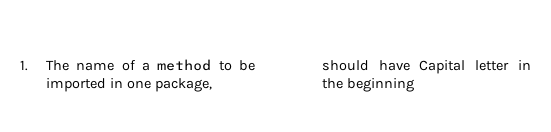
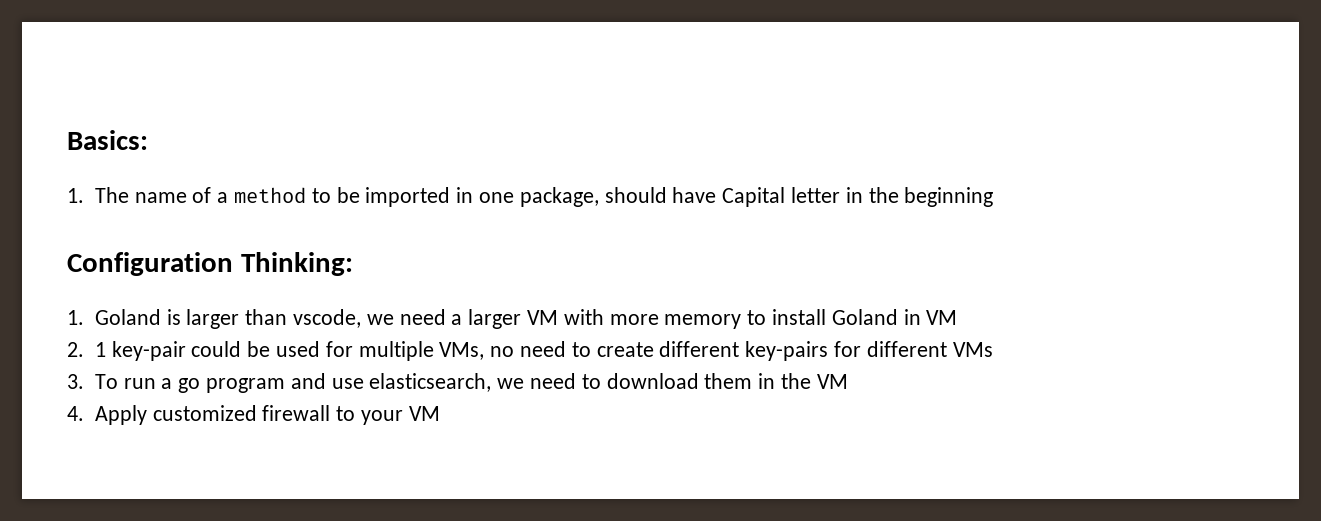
(20, 65) none -> [67,130,148,150] Basics: //
(414, 85) none -> [67,252,353,276] [67,309,958,329] [67,341,993,361] [67,373,848,393] [67,405,440,425] // Configuration Thinking: // 1. Goland is larger than vscode, we need a larger VM with more memory to install Goland in VM // 2. 1 key-pair could be used for multiple VMs, no need to create different key-pairs for different VMs // 3. To run a go program and use elasticsearch, we need to download them in the VM // 4. Apply customized firewall to your VM

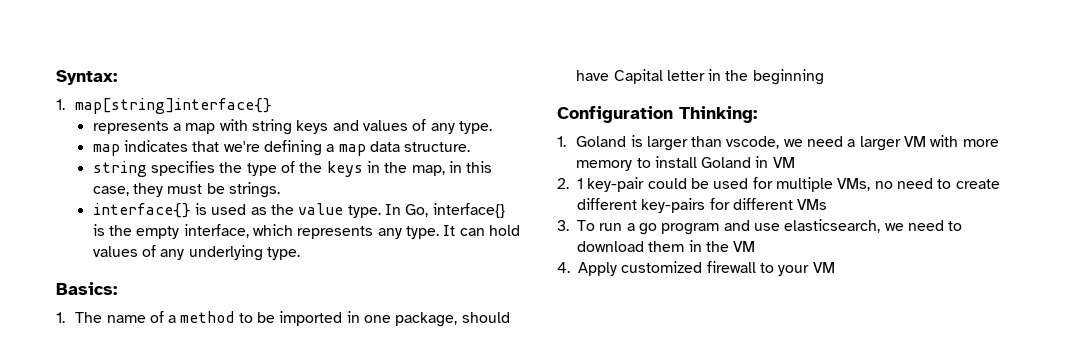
(67, 140) none -> [56,70,117,85] [56,98,273,114] [92,119,493,135] [92,140,471,156] [92,161,493,177] [92,182,281,198] [92,203,505,218] [92,224,521,239] [92,245,301,261] Syntax: // 1. map[string]interface{} // represents a map with string keys and values of any type. // map indicates that we're defining a map data structure. // string specifies the type of the keys in the map, in this case, they must be strings. // interface{} is used as the value type. In Go, interface{} is the empty interface, which represents any type. It can hold values of any underlying type. //

